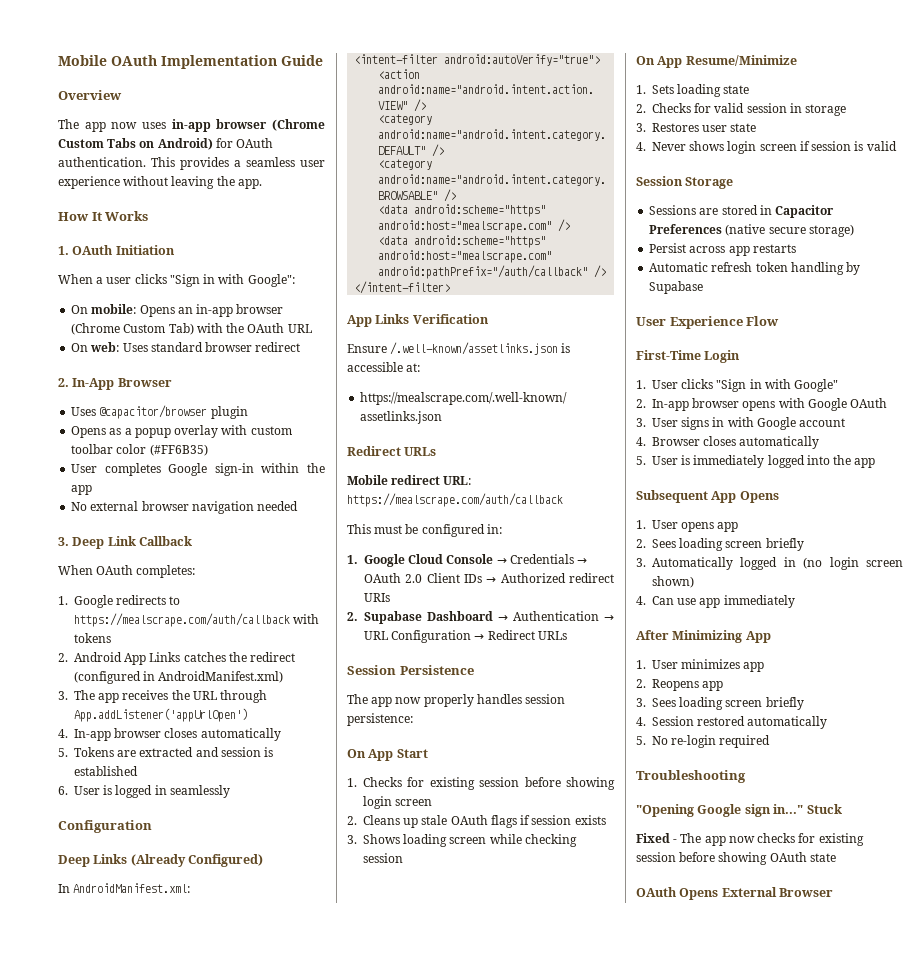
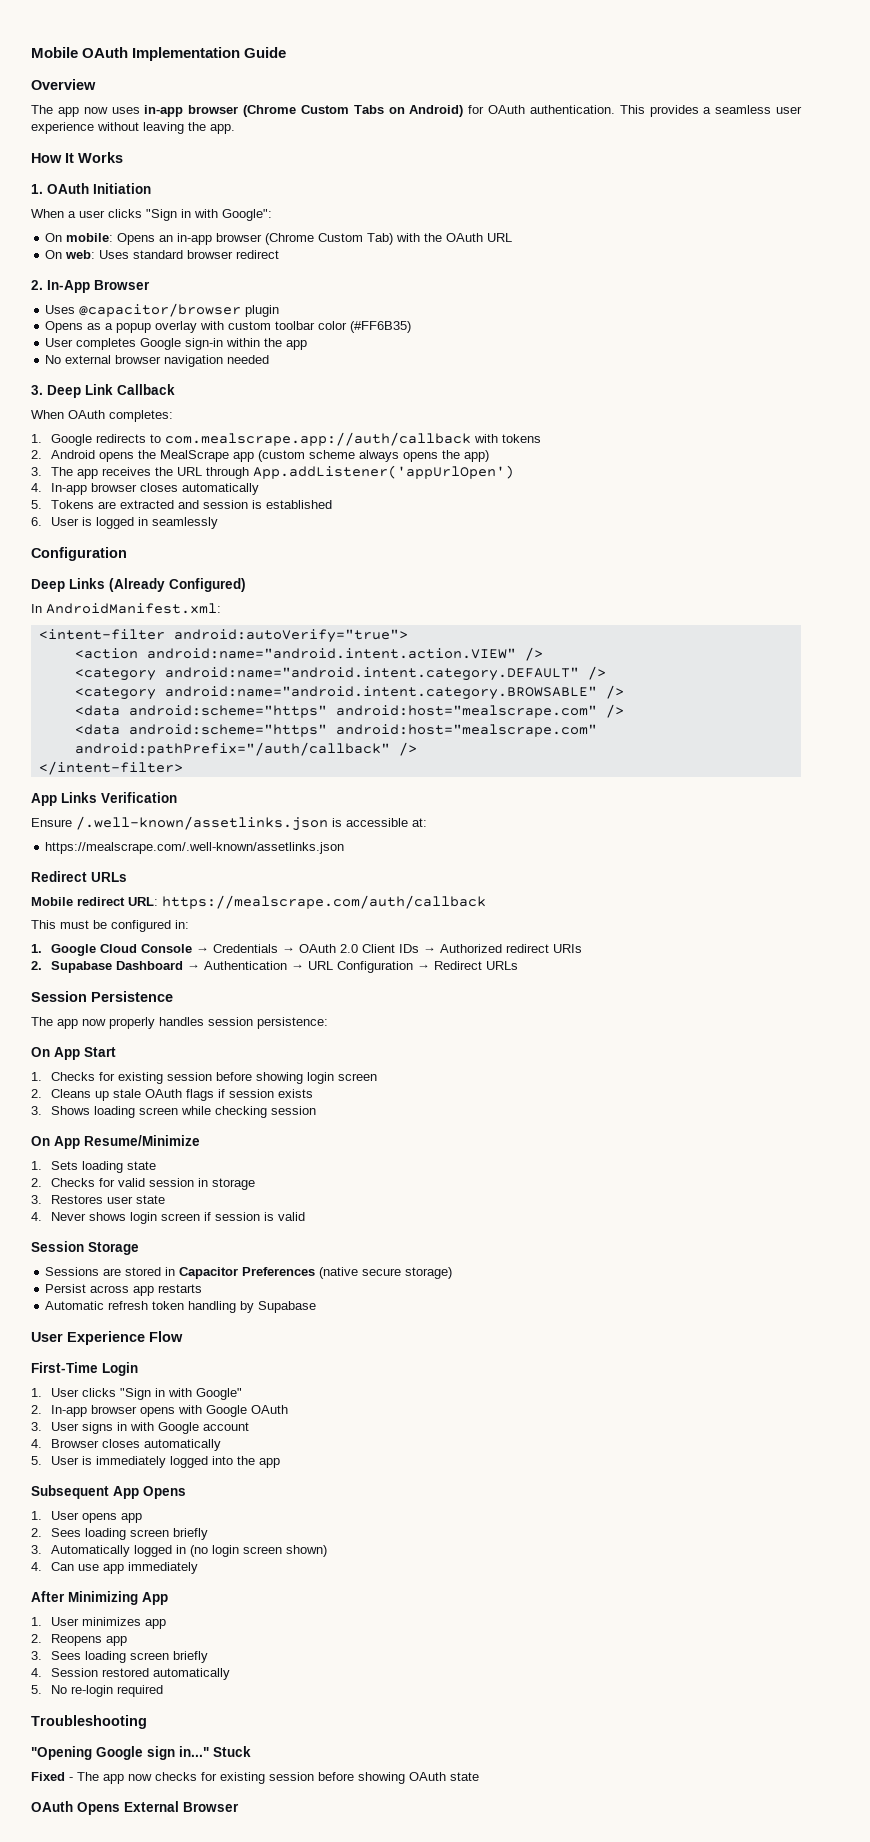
[74,613,290,627] https://mealscrape.com/auth/callback -> [165,432,472,446] com.mealscrape.app://auth/callback
[124,652,296,665] [74,671,284,684] App Links catches the redirect (configured in AndroidManifest.xml) -> [99,450,490,462] opens the MealScrape app (custom scheme always opens the app)

